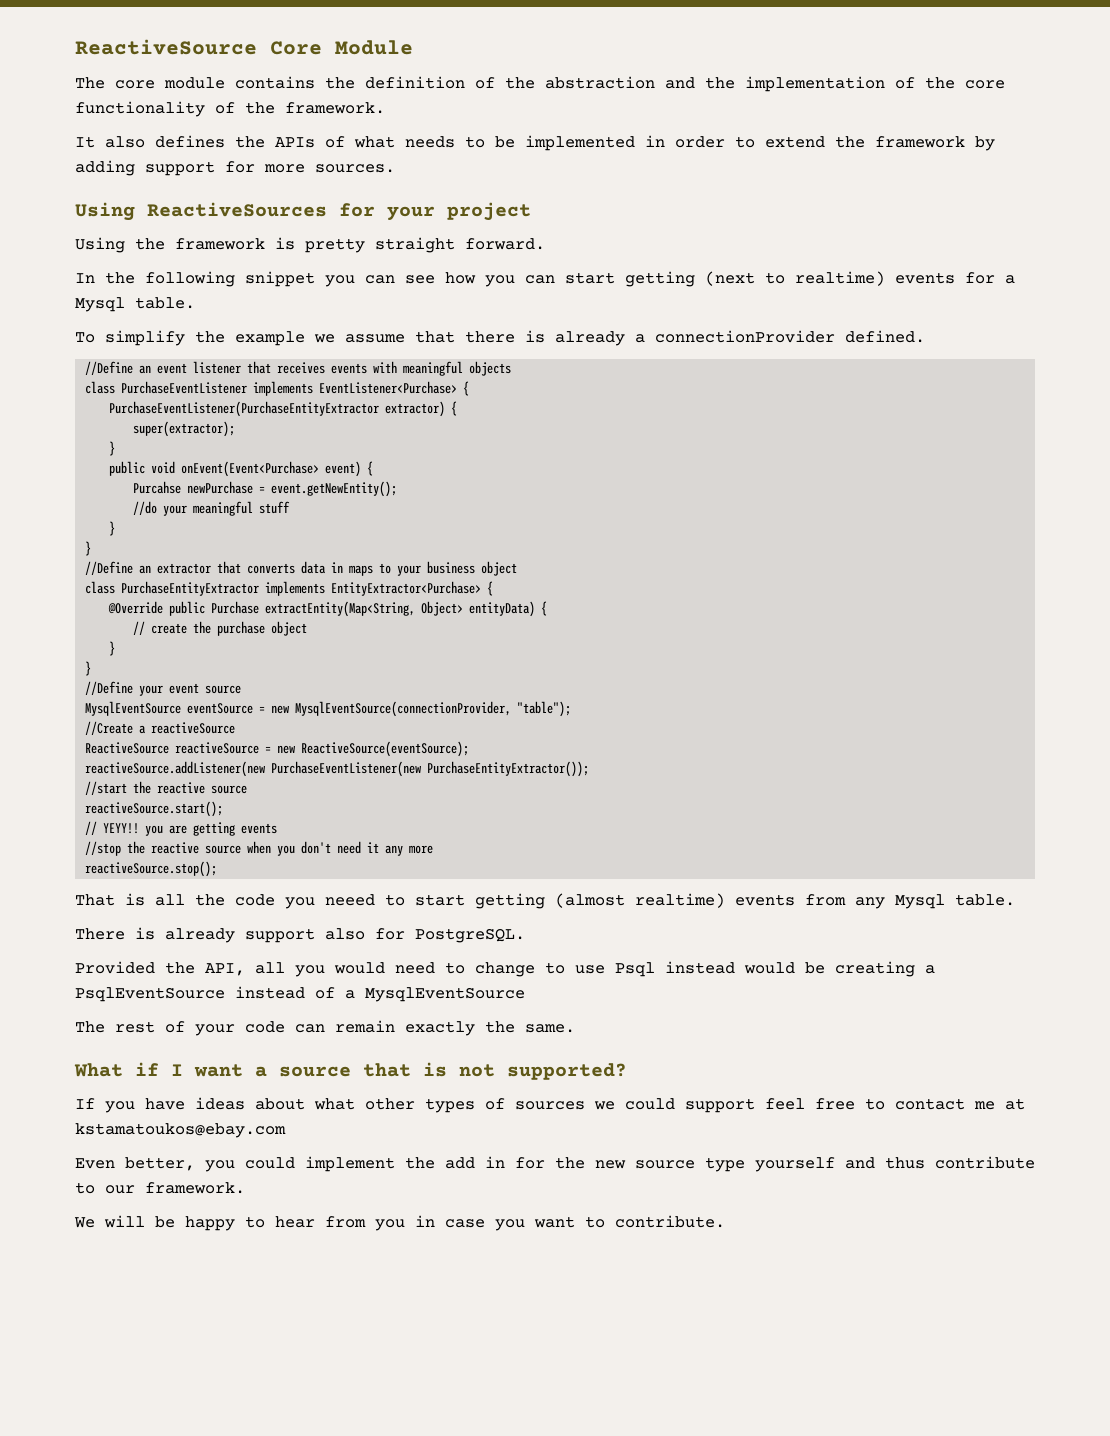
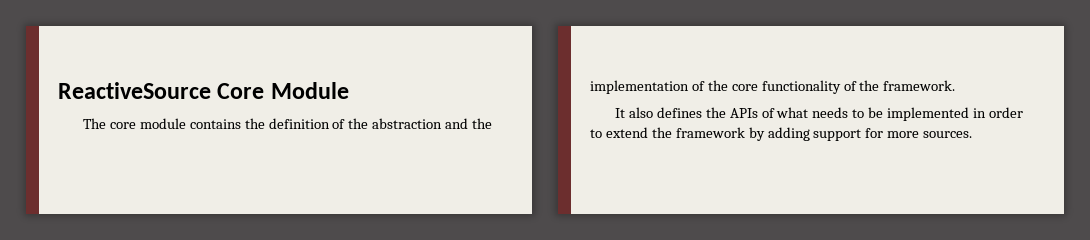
[75,202,531,221] [75,237,545,253] [75,271,1015,287] [75,297,195,312] [75,330,925,346] [85,361,512,376] [85,381,470,396] [109,401,458,417] [133,421,236,437] [109,441,116,456] [109,461,374,477] [133,481,398,497] [133,501,291,516] [109,521,116,536] [85,541,92,556] [85,561,518,576] [85,581,494,596] [108,601,548,617] [133,621,308,636] [109,641,116,656] [85,661,92,676] [85,681,242,696] [85,701,572,717] [85,721,236,735] [85,741,470,757] [85,761,590,777] [85,781,248,795] [85,801,224,817] [85,821,278,836] [85,841,434,856] [85,861,218,877] [75,893,1015,909] [75,927,525,943] [75,961,935,977] [75,986,525,1002] [75,1020,575,1036] [74,1062,627,1080] [75,1097,1025,1113] [75,1123,286,1138] [75,1156,1035,1172] [75,1182,245,1194] [74,1215,725,1231] // Using ReactiveSources for your project // Using the framework is pretty straight forward. // In the following snippet you can see how you can start getting (next to realtime) events for a Mysql table. // To simplify the example we assume that there is already a connectionProvider defined. // //Define an event listener that receives events with meaningful objects // class PurchaseEventListener implements EventListener<Purchase> { // PurchaseEventListener(PurchaseEntityExtractor extractor) { // super(extractor); // } // public void onEvent(Event<Purchase> event) { // Purcahse newPurchase = event.getNewEntity(); // //do your meaningful stuff // } // } // //Define an extractor that converts data in maps to your business object // class PurchaseEntityExtractor implements EntityExtractor<Purchase> { // @Override public Purchase extractEntity(Map<String, Object> entityData) { // // create the purchase object // } // } // //Define your event source // MysqlEventSource eventSource = new MysqlEventSource(connectionProvider, "table"); // //Create a reactiveSource // ReactiveSource reactiveSource = new ReactiveSource(eventSource); // reactiveSource.addListener(new PurchaseEventListener(new PurchaseEntityExtractor()); // //start the reactive source // reactiveSource.start(); // // YEYY!! you are getting events // //stop the reactive source when you don't need it any more // reactiveSource.stop(); // That is all the code you neeed to start getting (almost realtime) events from any Mysql table. // There is already support also for PostgreSQL. // Provided the API, all you would need to change to use Psql instead would be creating a PsqlEventSource instead of a MysqlEventSource // The rest of your code can remain exactly the same. // What if I want a source that is not supported? // If you have ideas about what other types of sources we could support feel free to contact me at kstamatoukos@ebay.com // Even better, you could implement the add in for the new source type yourself and thus contribute to our framework. // We will be happy to hear from you in case you want to contribute. -> (973, 134) none

